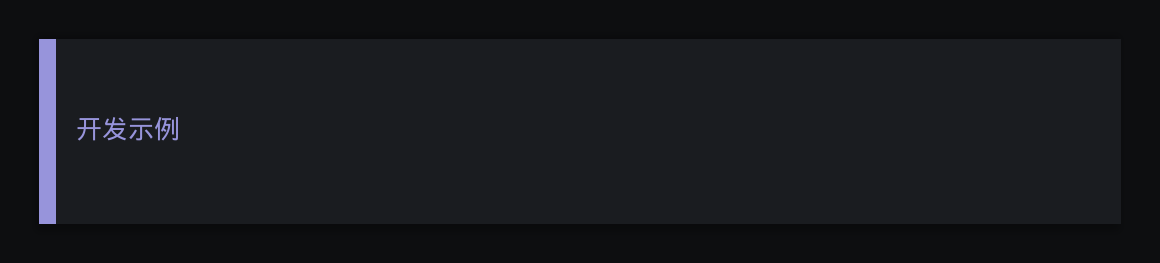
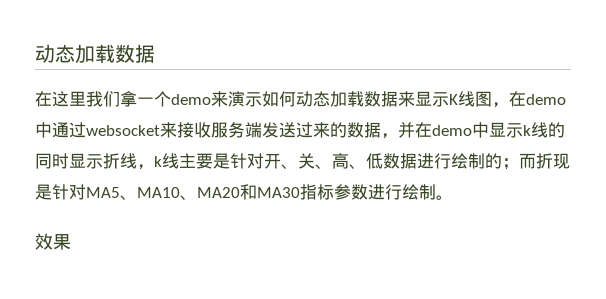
[76,116,180,141] 开发示例 -> [35,44,155,64] [35,91,566,108] [35,122,565,139] [35,153,570,170] [35,184,453,200] [35,233,71,250] 动态加载数据 // 在这里我们拿一个demo来演示如何动态加载数据来显示K线图，在demo中通过websocket来接收服务端发送过来的数据，并在demo中显示k线的同时显示折线，k线主要是针对开、关、高、低数据进行绘制的；而折现是针对MA5、MA10、MA20和MA30指标参数进行绘制。 // 效果

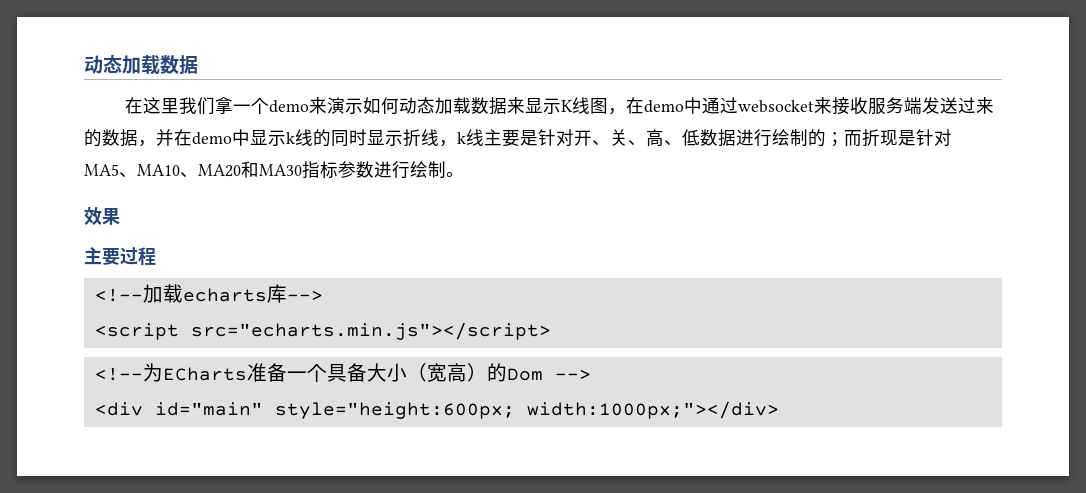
(71, 242) none -> [84,247,156,266] [94,284,323,303] [94,322,551,340] [94,363,591,382] [94,401,779,419] // 主要过程 // <!--加载echarts库--> // <script src="echarts.min.js"></script> // <!--为ECharts准备一个具备大小（宽高）的Dom --> // <div id="main" style="height:600px; width:1000px;"></div>

